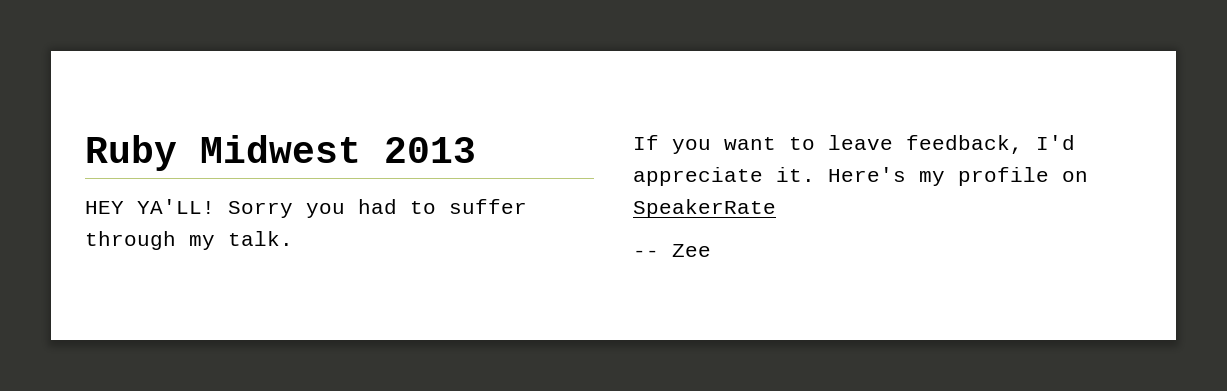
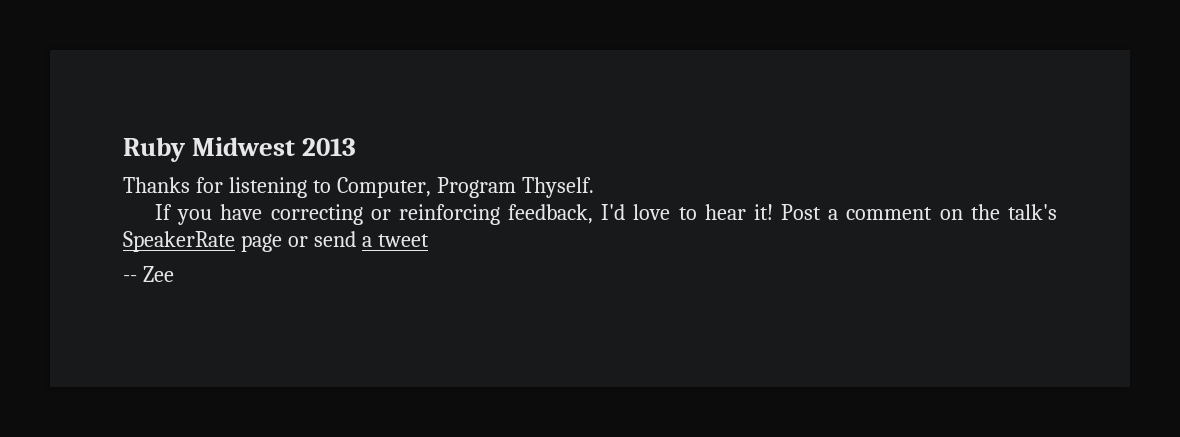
[85,199,527,218] [85,231,293,250] [633,135,1075,154] [633,167,1088,186] [633,199,776,218] HEY YA'LL! Sorry you had to suffer through my talk. // If you want to leave feedback, I'd appreciate it. Here's my profile on SpeakerRate -> [123,177,594,198] [155,204,1057,225] [123,231,429,252] Thanks for listening to Computer, Program Thyself. // If you have correcting or reinforcing feedback, I'd love to hear it! Post a comment on the talk's SpeakerRate page or send a tweet

